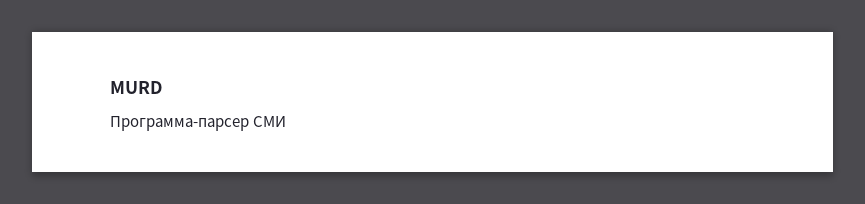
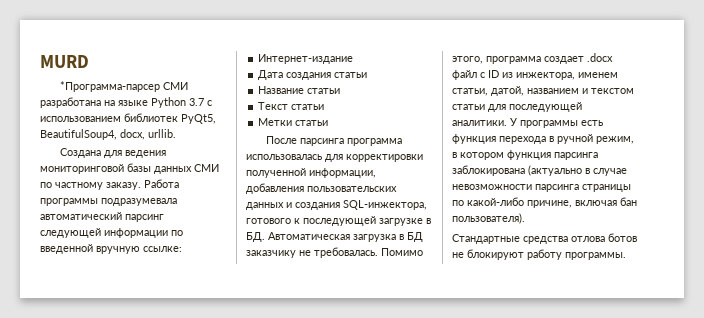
[110,116,287,131] Программа-парсер СМИ -> [59,81,188,92] [40,97,212,108] [40,113,216,124] [40,129,176,140] [59,148,166,158] [40,163,219,174] [40,179,179,190] [40,198,177,206] [40,212,164,222] [40,228,183,238] [40,244,182,254] [258,54,354,64] [258,70,368,80] [258,86,341,94] [258,102,325,110] [258,118,329,126] [265,136,402,146] [246,154,423,162] [246,168,376,178] [246,183,397,194] [246,200,427,210] [246,216,431,226] [246,232,423,242] [246,247,423,258] [452,53,613,64] [452,70,618,80] [452,86,634,96] [452,102,582,112] [452,118,603,128] [452,134,634,144] [452,150,598,160] [452,165,627,176] [452,184,631,192] [452,197,637,208] [452,213,525,224] [452,233,637,244] [452,249,626,260] *Программа-парсер СМИ разработана на языке Python 3.7 с использованием библиотек PyQt5, BeautifulSoup4, docx, urllib. // Создана для ведения мониторинговой базы данных СМИ по частному заказу. Работа программы подразумевала автоматический парсинг следующей информации по введенной вручную ссылке: // Интернет-издание // Дата создания статьи // Название статьи // Текст статьи // Метки статьи // После парсинга программа использовалась для корректировки полученной информации, добавления пользовательских данных и создания SQL-инжектора, готового к последующей загрузке в БД. Автоматическая загрузка в БД заказчику не требовалась. Помимо этого, программа создает .docx файл с ID из инжектора, именем статьи, датой, названием и текстом статьи для последующей аналитики. У программы есть функция перехода в ручной режим, в котором функция парсинга заблокирована (актуально в случае невозможности парсинга страницы по какой-либо причине, включая бан пользователя). // Стандартные средства отлова ботов не блокируют работу программы.

